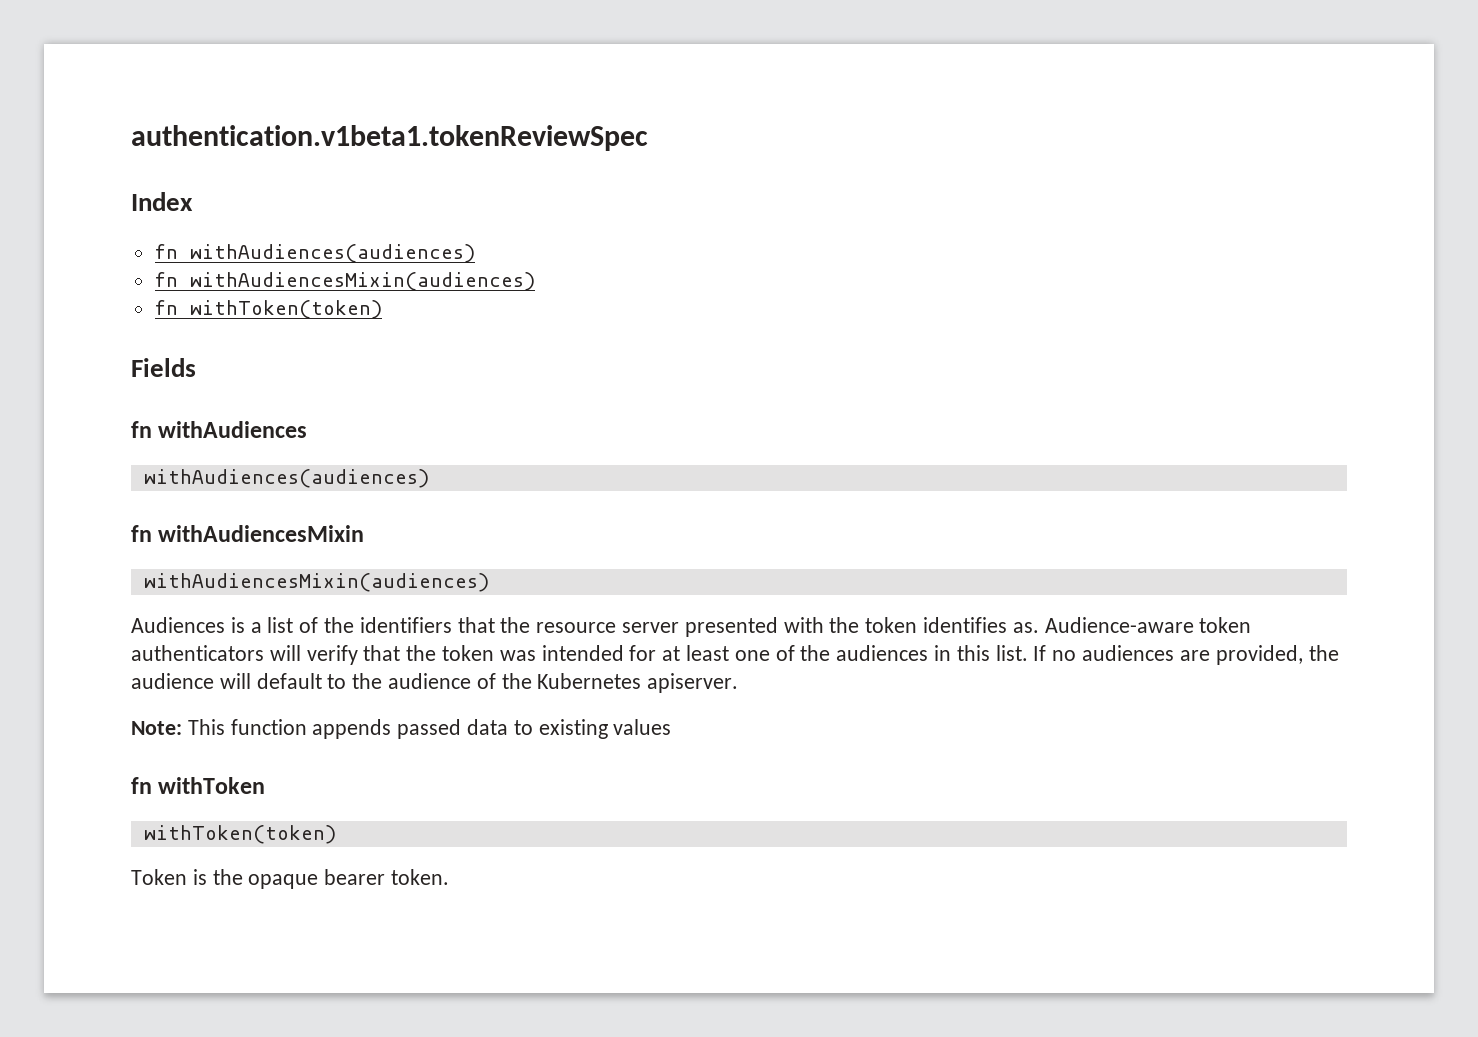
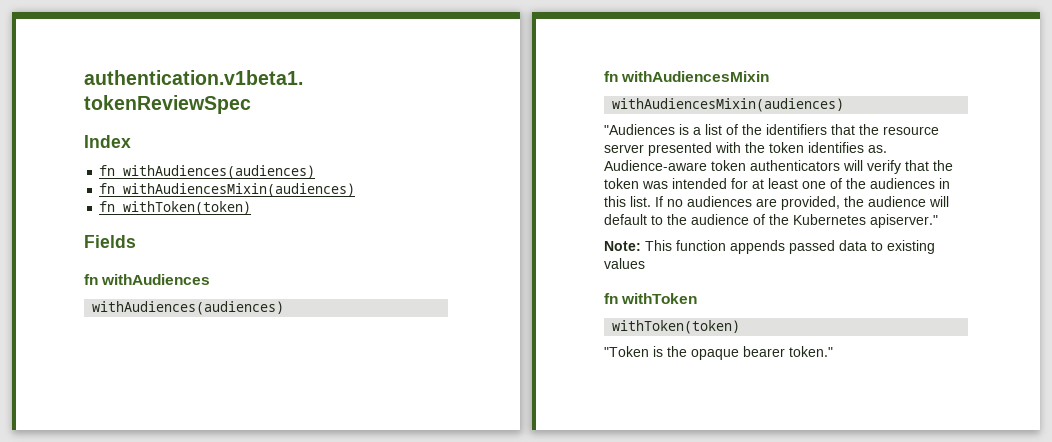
[131,617,225,633] Audiences -> [604,124,675,135] "Audiences
[647,673,739,693] apiserver. -> [870,214,938,228] apiserver."
[131,869,187,885] Token -> [604,346,649,357] "Token
[391,869,450,885] token. -> [789,346,833,357] token."

